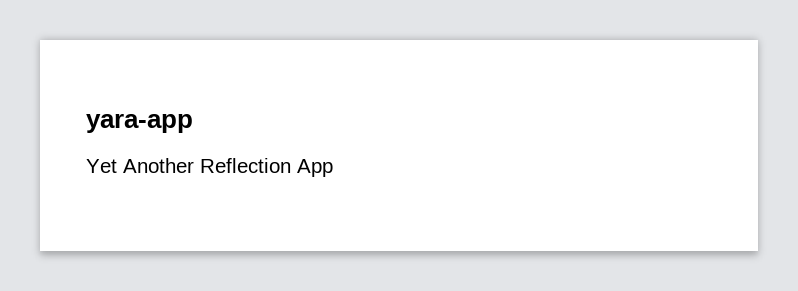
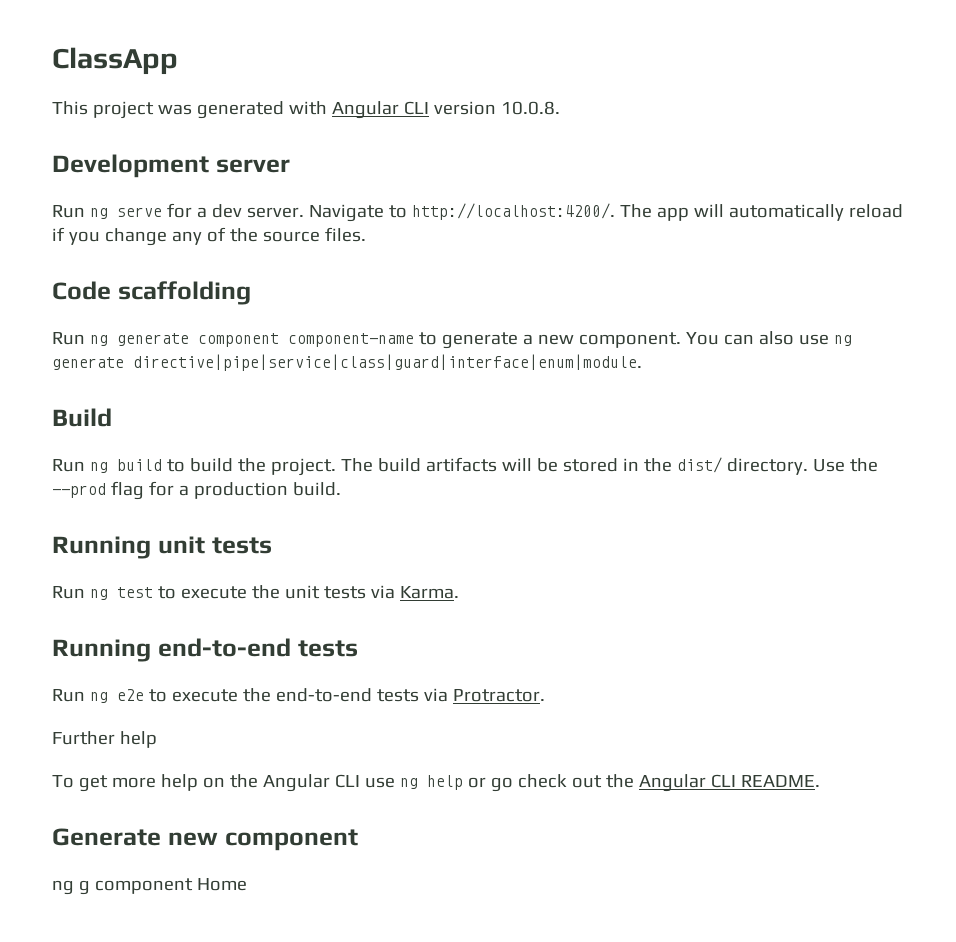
[86,114,193,133] [86,158,333,177] yara-app // Yet Another Reflection App -> [52,47,178,75] [52,101,560,119] [52,154,290,178] [52,203,903,222] [52,227,366,246] [52,281,251,305] [52,331,852,349] [52,354,642,371] [52,408,112,427] [52,457,878,476] [52,481,341,500] [52,536,272,559] [52,585,459,600] [52,638,358,662] [52,688,545,703] [52,731,157,748] [52,774,820,792] [52,828,358,851] [52,878,247,895] ClassApp // This project was generated with Angular CLI version 10.0.8. // Development server // Run ng serve for a dev server. Navigate to http://localhost:4200/. The app will automatically reload if you change any of the source files. // Code scaffolding // Run ng generate component component-name to generate a new component. You can also use ng generate directive|pipe|service|class|guard|interface|enum|module. // Build // Run ng build to build the project. The build artifacts will be stored in the dist/ directory. Use the --prod flag for a production build. // Running unit tests // Run ng test to execute the unit tests via Karma. // Running end-to-end tests // Run ng e2e to execute the end-to-end tests via Protractor. // Further help // To get more help on the Angular CLI use ng help or go check out the Angular CLI README. // Generate new component // ng g component Home

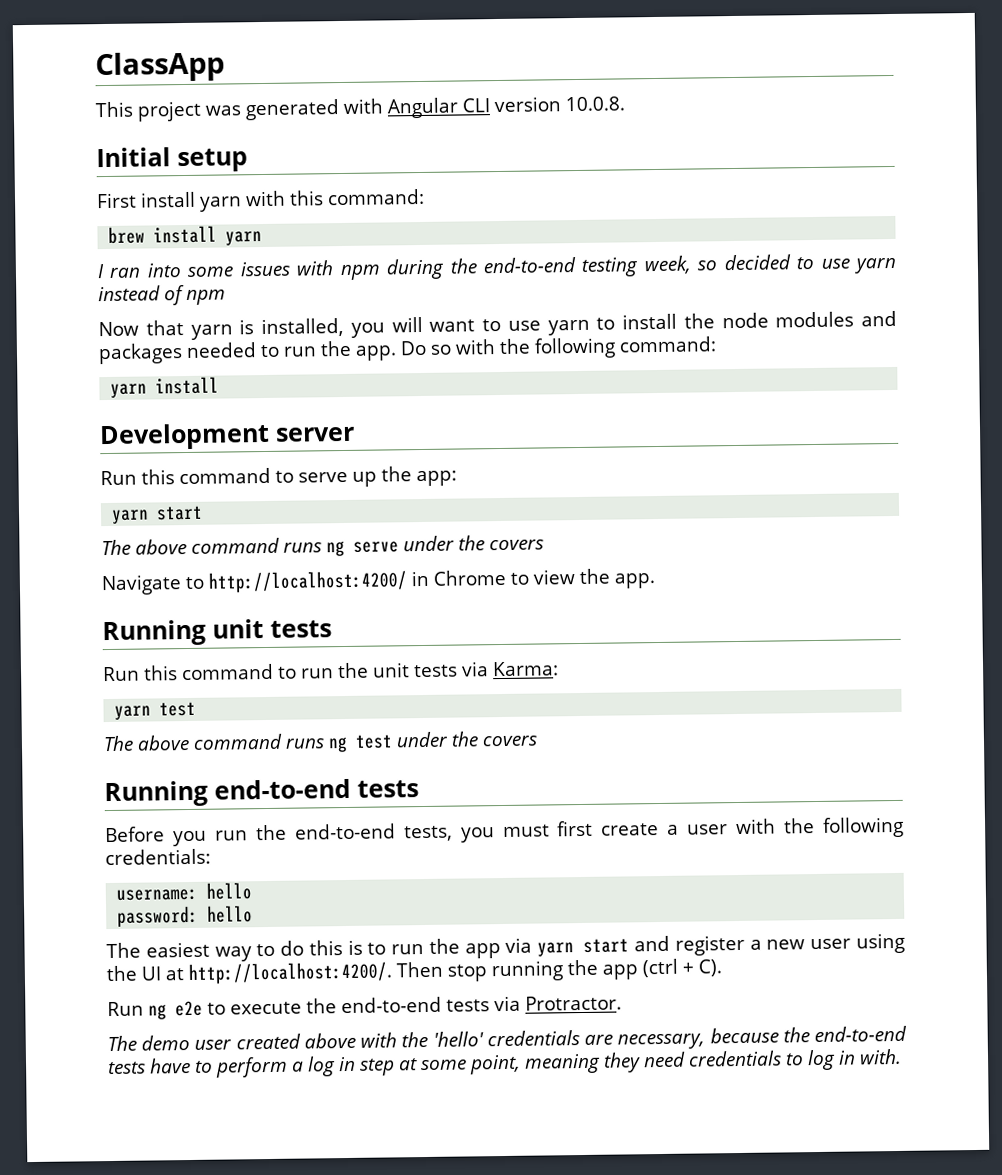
[52,154,290,178] [52,203,903,222] [52,227,366,246] [52,281,251,305] [52,331,852,349] [52,354,642,371] [52,408,112,427] [52,457,878,476] [52,481,341,500] [52,536,272,559] [52,585,459,600] [52,638,358,662] Development server // Run ng serve for a dev server. Navigate to http://localhost:4200/. The app will automatically reload if you change any of the source files. // Code scaffolding // Run ng generate component component-name to generate a new component. You can also use ng generate directive|pipe|service|class|guard|interface|enum|module. // Build // Run ng build to build the project. The build artifacts will be stored in the dist/ directory. Use the --prod flag for a production build. // Running unit tests // Run ng test to execute the unit tests via Karma. // Running end-to-end tests -> [96,147,248,173] [96,188,425,212] [108,225,263,246] [97,254,897,281] [98,285,226,306] [98,310,897,340] [98,336,717,365] [110,376,220,398] [99,422,355,451] [100,466,457,487] [111,505,204,524] [101,535,544,557] [101,568,656,596] [102,619,332,647] [102,661,559,682] [114,701,197,720] [103,731,538,753] [104,778,419,808] [105,816,905,847] [105,848,211,866] [116,882,253,901] [117,905,254,927] [106,932,905,962] [106,958,722,985] Initial setup // First install yarn with this command: // brew install yarn // I ran into some issues with npm during the end-to-end testing week, so decided to use yarn instead of npm // Now that yarn is installed, you will want to use yarn to install the node modules and packages needed to run the app. Do so with the following command: // yarn install // Development server // Run this command to serve up the app: // yarn start // The above command runs ng serve under the covers // Navigate to http://localhost:4200/ in Chrome to view the app. // Running unit tests // Run this command to run the unit tests via Karma: // yarn test // The above command runs ng test under the covers // Running end-to-end tests // Before you run the end-to-end tests, you must first create a user with the following credentials: // username: hello // password: hello // The easiest way to do this is to run the app via yarn start and register a new user using the UI at http://localhost:4200/. Then stop running the app (ctrl + C).
[52,731,157,748] [52,774,820,792] [52,828,358,851] [52,878,247,895] Further help // To get more help on the Angular CLI use ng help or go check out the Angular CLI README. // Generate new component // ng g component Home -> [107,1025,907,1052] [108,1048,902,1078] The demo user created above with the 'hello' credentials are necessary, because the end-to-end tests have to perform a log in step at some point, meaning they need credentials to log in with.

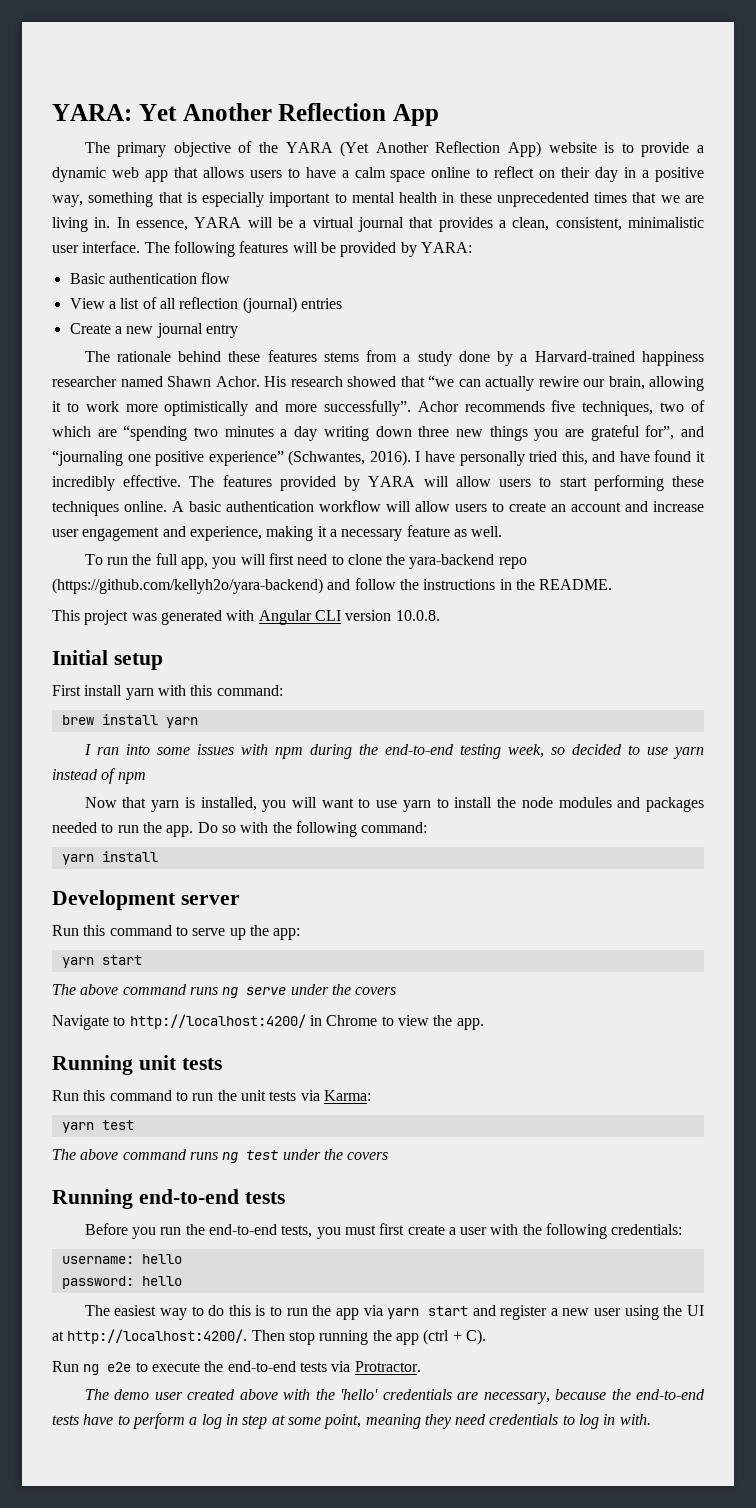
[95,51,225,83] ClassApp -> [52,103,439,126] [84,141,705,157] [52,166,704,182] [52,192,704,207] [52,217,704,232] [52,241,472,257] [69,272,231,284] [69,297,342,313] [69,323,238,338] [84,350,704,366] [52,375,704,391] [52,400,705,416] [52,425,704,441] [52,450,705,466] [52,475,704,491] [52,500,704,516] [52,525,503,541] [84,553,527,569] [52,578,613,594] YARA: Yet Another Reflection App // The primary objective of the YARA (Yet Another Reflection App) website is to provide a dynamic web app that allows users to have a calm space online to reflect on their day in a positive way, something that is especially important to mental health in these unprecedented times that we are living in. In essence, YARA will be a virtual journal that provides a clean, consistent, minimalistic user interface. The following features will be provided by YARA: // Basic authentication flow // View a list of all reflection (journal) entries // Create a new journal entry // The rationale behind these features stems from a study done by a Harvard-trained happiness researcher named Shawn Achor. His research showed that “we can actually rewire our brain, allowing it to work more optimistically and more successfully”. Achor recommends five techniques, two of which are “spending two minutes a day writing down three new things you are grateful for”, and “journaling one positive experience” (Schwantes, 2016). I have personally tried this, and have found it incredibly effective. The features provided by YARA will allow users to start performing these techniques online. A basic authentication workflow will allow users to create an account and increase user engagement and experience, making it a necessary feature as well. // To run the full app, you will first need to clone the yara-backend repo (https://github.com/kellyh2o/yara-backend) and follow the instructions in the README.

